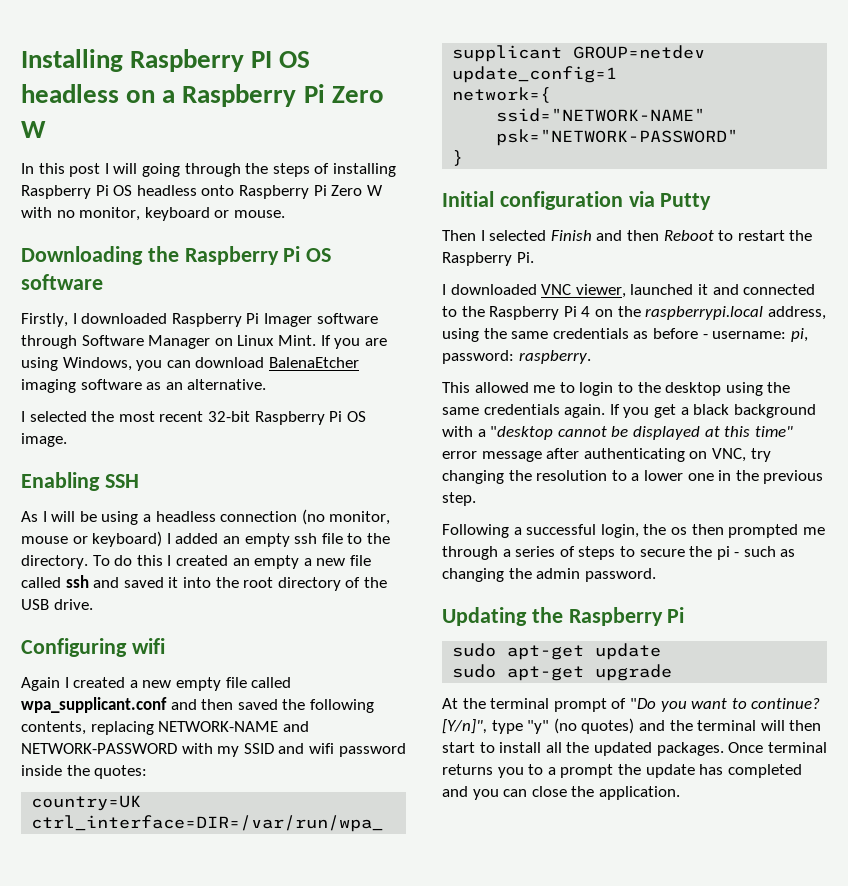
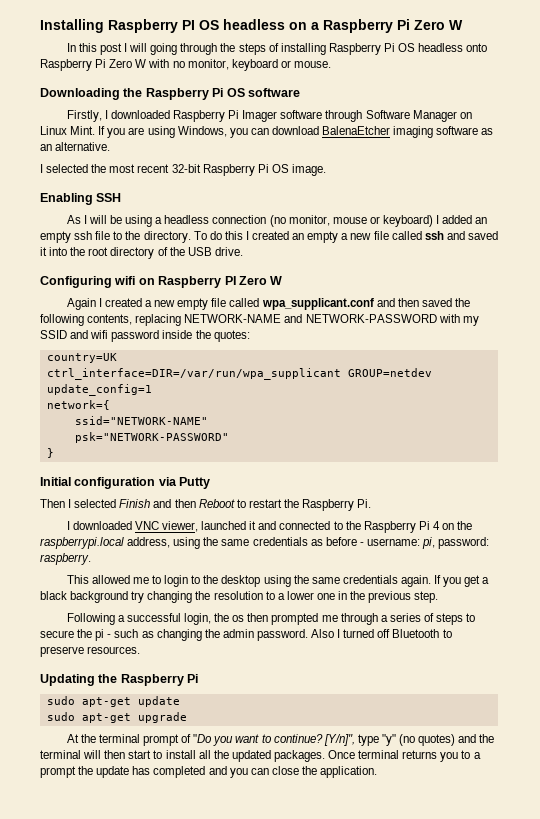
(165, 646) none -> [138,276,283,288] on Raspberry PI Zero W
[442,426,793,440] [442,448,746,462] with a "desktop cannot be displayed at this time" error message after authenticating on VNC, -> (129, 597) none
(656, 575) none -> [311,629,452,638] [40,646,141,657] Also I turned off Bluetooth to preserve resources.

